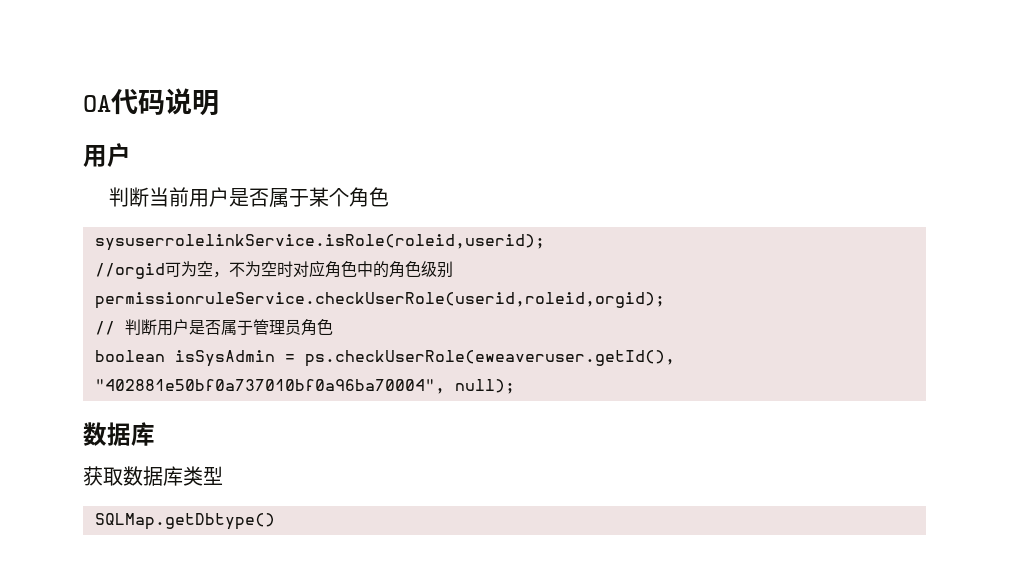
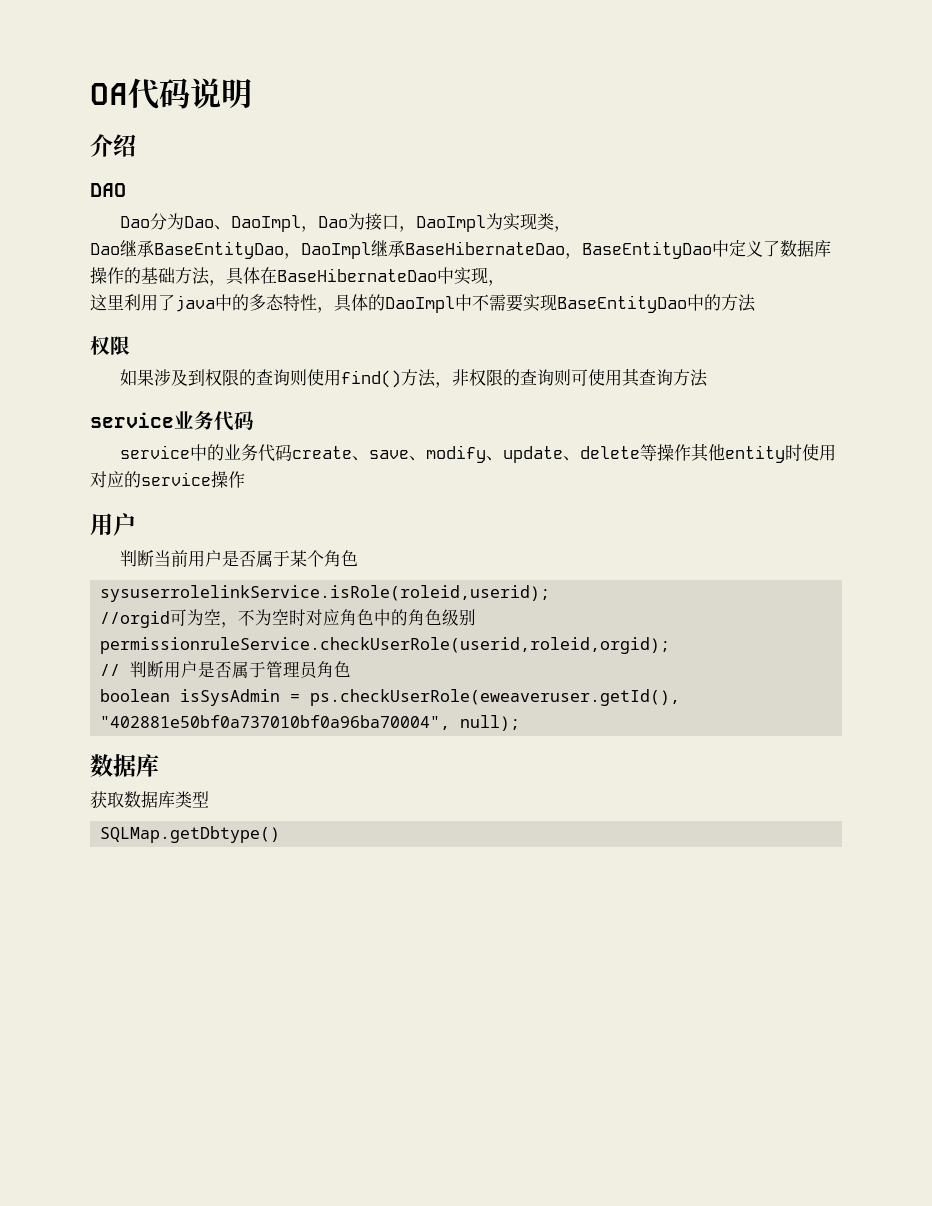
(219, 103) none -> [90,134,136,157] [90,183,126,197] [120,213,572,232] [90,240,831,259] [90,267,505,286] [90,294,756,313] [90,336,130,355] [120,368,709,388] [90,411,254,431] [120,443,837,463] [90,471,245,488] // 介绍 // DAO // Dao分为Dao、DaoImpl，Dao为接口，DaoImpl为实现类， // Dao继承BaseEntityDao，DaoImpl继承BaseHibernateDao，BaseEntityDao中定义了数据库操作的基础方法，具体在BaseHibernateDao中实现， // 这里利用了java中的多态特性，具体的DaoImpl中不需要实现BaseEntityDao中的方法 // 权限 // 如果涉及到权限的查询则使用find()方法，非权限的查询则可使用其查询方法 // service业务代码 // service中的业务代码create、save、modify、update、delete等操作其他entity时使用对应的service操作

